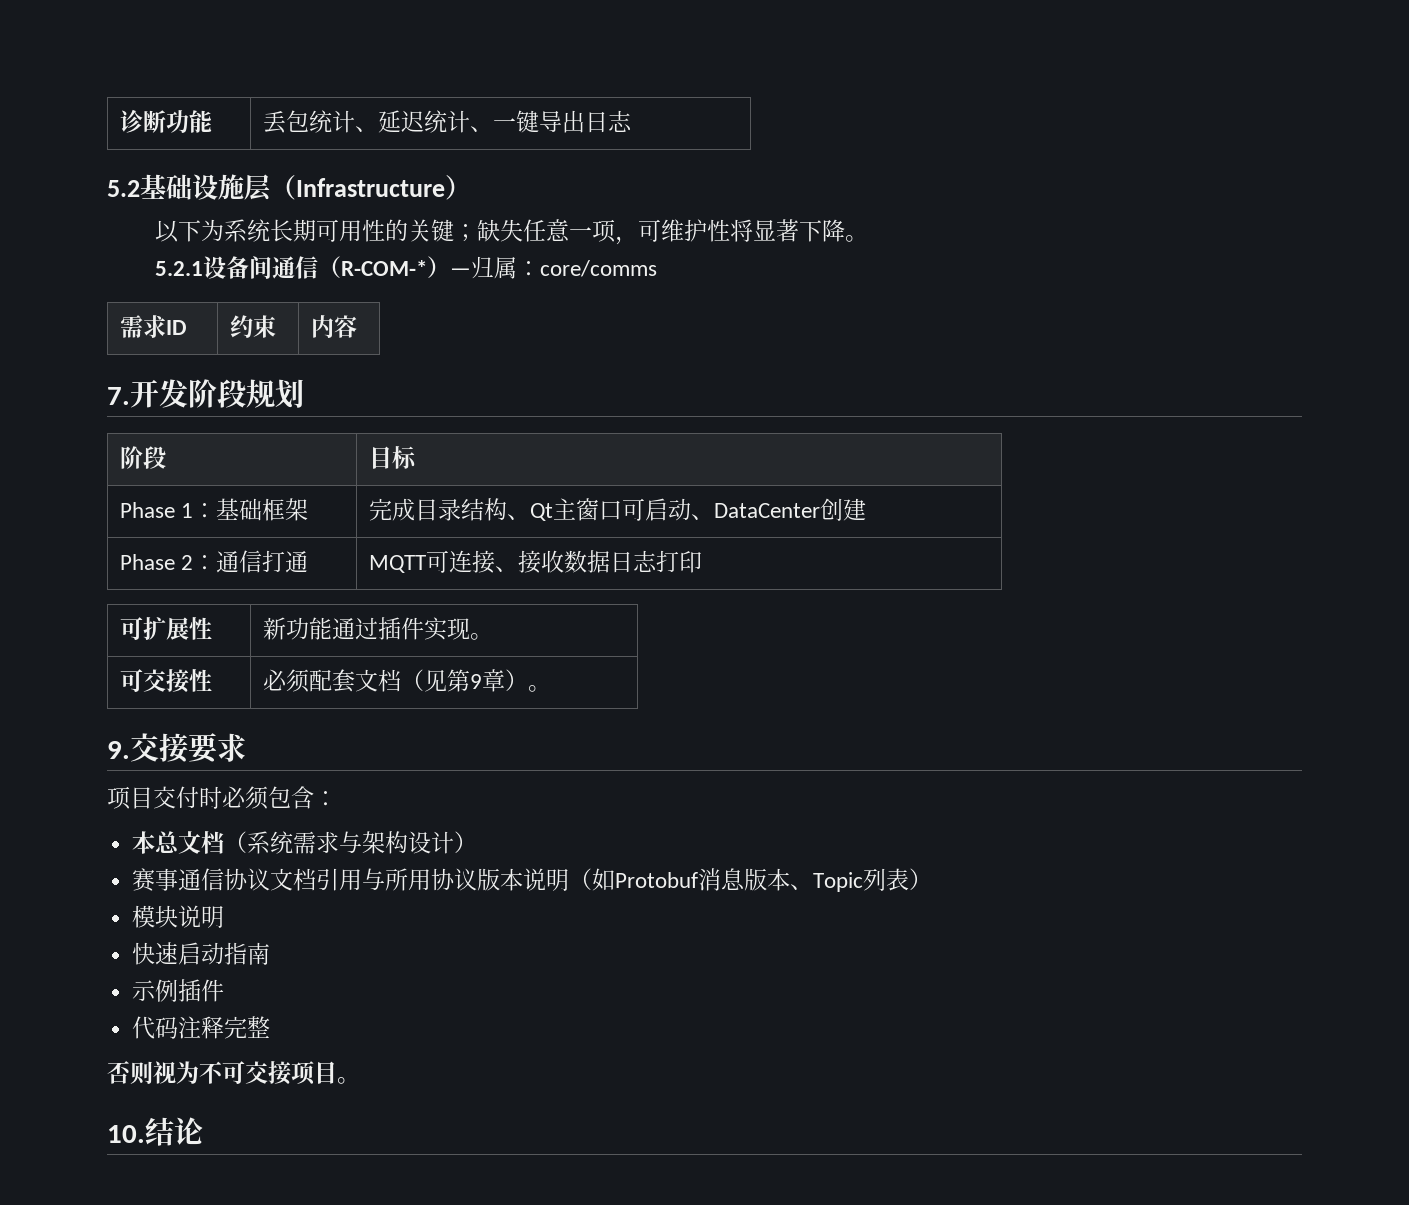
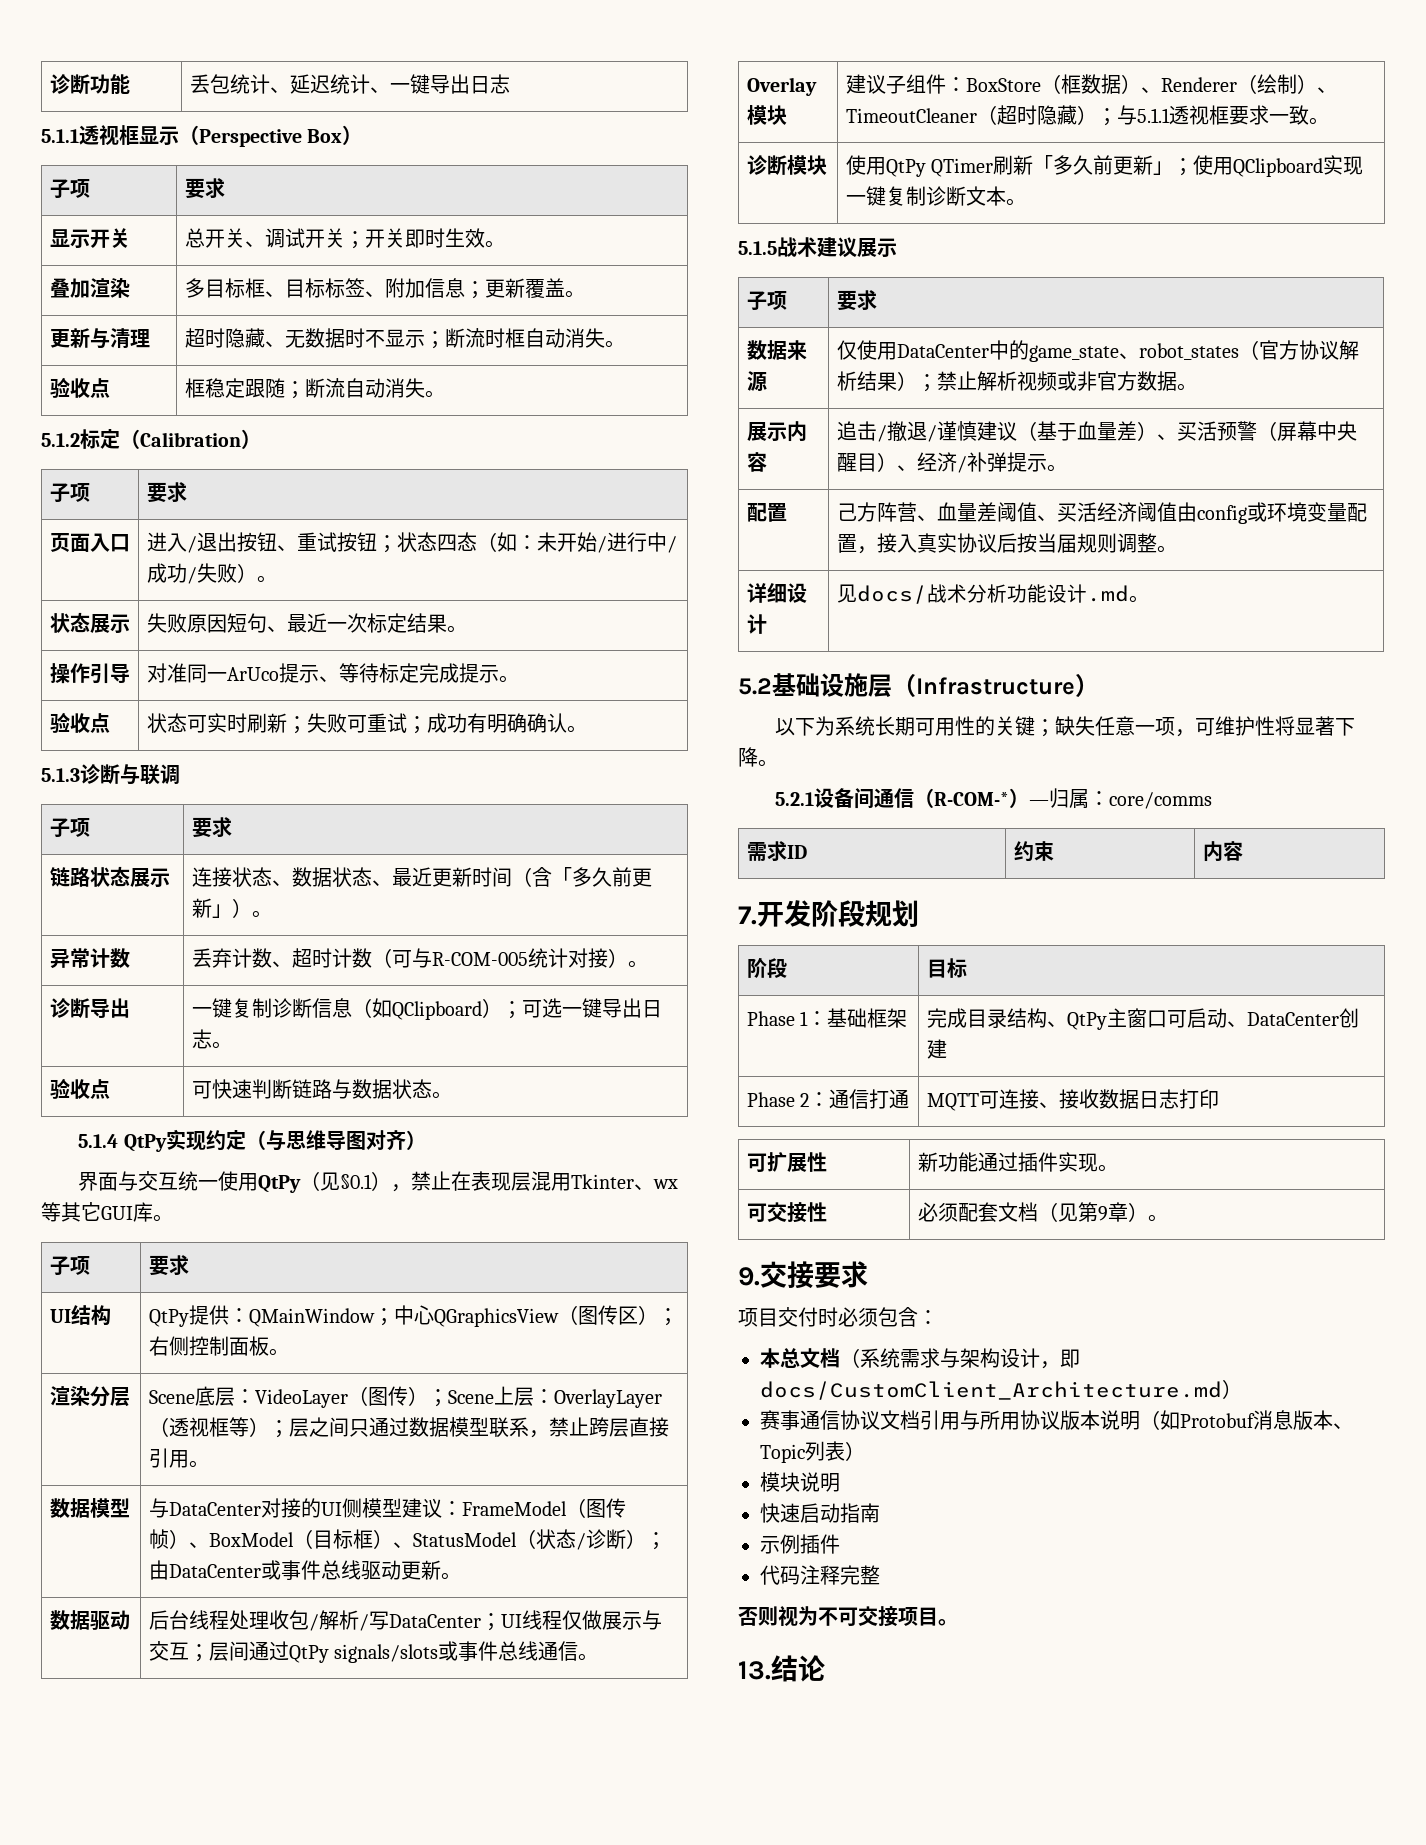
(633, 121) none -> [41,125,363,147] [49,179,90,199] [184,178,225,199] [49,228,130,248] [184,228,505,249] [49,278,130,298] [184,278,585,299] [49,328,150,349] [184,328,625,349] [49,377,110,398] [184,378,445,399] [41,429,261,449] [49,483,90,503] [146,482,187,503] [49,533,130,552] [146,532,677,553] [146,563,277,584] [49,612,130,633] [146,613,467,633] [49,663,130,684] [146,663,519,683] [49,712,110,733] [146,713,587,734] [41,764,180,785] [49,818,90,838] [191,817,232,838] [49,866,170,887] [191,867,652,887] [191,898,272,918] [49,948,130,969] [191,948,648,968] [49,998,130,1018] [191,998,662,1020] [191,1029,232,1049] [49,1078,110,1099] [191,1079,452,1099] [78,1129,426,1152] [78,1171,679,1193] [41,1202,173,1222] [49,1256,90,1276] [148,1255,189,1276] [49,1305,111,1326] [148,1305,678,1327] [148,1336,289,1356] [49,1386,130,1407] [148,1386,662,1408] [148,1417,669,1438] [148,1448,209,1468] [49,1498,130,1518] [148,1498,626,1518] [148,1529,666,1550] [148,1560,461,1580] [49,1610,130,1630] [148,1610,662,1631] [148,1641,599,1663] [746,77,817,96] [746,105,787,125] [845,74,1337,94] [845,105,1329,126] [746,155,827,175] [845,155,1364,177] [845,186,1026,206] [738,237,897,258] [746,291,787,311] [836,290,877,311] [746,340,807,360] [746,371,767,392] [836,340,1359,362] [836,371,1197,392] [746,421,807,442] [746,452,767,472] [836,421,1357,442] [836,452,1067,473] [746,503,787,522] [836,502,1367,524] [836,533,1177,554] [746,583,807,603] [746,614,767,634] [836,584,1149,604] // 5.1.1透视框显示（Perspective Box） // 子项 | 要求 // 显示开关 | 总开关、调试开关；开关即时生效。 // 叠加渲染 | 多目标框、目标标签、附加信息；更新覆盖。 // 更新与清理 | 超时隐藏、无数据时不显示；断流时框自动消失。 // 验收点 | 框稳定跟随；断流自动消失。 // 5.1.2标定（Calibration） // 子项 | 要求 // 页面入口 | 进入/退出按钮、重试按钮；状态四态（如：未开始/进行中/成功/失败）。 // 状态展示 | 失败原因短句、最近一次标定结果。 // 操作引导 | 对准同一ArUco提示、等待标定完成提示。 // 验收点 | 状态可实时刷新；失败可重试；成功有明确确认。 // 5.1.3诊断与联调 // 子项 | 要求 // 链路状态展示 | 连接状态、数据状态、最近更新时间（含「多久前更新」）。 // 异常计数 | 丢弃计数、超时计数（可与R-COM-005统计对接）。 // 诊断导出 | 一键复制诊断信息（如QClipboard）；可选一键导出日志。 // 验收点 | 可快速判断链路与数据状态。 // 5.1.4 QtPy实现约定（与思维导图对齐） // 界面与交互统一使用QtPy（见§0.1），禁止在表现层混用Tkinter、wx等其它GUI库。 // 子项 | 要求 // UI结构 | QtPy提供：QMainWindow；中心QGraphicsView（图传区）；右侧控制面板。 // 渲染分层 | Scene底层：VideoLayer（图传）；Scene上层：OverlayLayer（透视框等）；层之间只通过数据模型联系，禁止跨层直接引用。 // 数据模型 | 与DataCenter对接的UI侧模型建议：FrameModel（图传帧）、BoxModel（目标框）、StatusModel（状态/诊断）；由DataCenter或事件总线驱动更新。 // 数据驱动 | 后台线程处理收包/解析/写DataCenter；UI线程仅做展示与交互；层间通过QtPy signals/slots或事件总线通信。 // Overlay模块 | 建议子组件：BoxStore（框数据）、Renderer（绘制）、TimeoutCleaner（超时隐藏）；与5.1.1透视框要求一致。 // 诊断模块 | 使用QtPy QTimer刷新「多久前更新」；使用QClipboard实现一键复制诊断文本。 // 5.1.5战术建议展示 // 子项 | 要求 // 数据来源 | 仅使用DataCenter中的game_state、robot_states（官方协议解析结果）；禁止解析视频或非官方数据。 // 展示内容 | 追击/撤退/谨慎建议（基于血量差）、买活预警（屏幕中央醒目）、经济/补弹提示。 // 配置 | 己方阵营、血量差阈值、买活经济阈值由config或环境变量配置，接入真实协议后按当届规则调整。 // 详细设计 | 见docs/战术分析功能设计.md。
[530,503,554,521] Qt -> [1066,1012,1107,1030] QtPy
(455, 842) none -> [1040,1349,1080,1369] [760,1381,1222,1400] ，即docs/CustomClient_Architecture.md
[107,1125,145,1143] 10. -> [738,1661,771,1680] 13.

